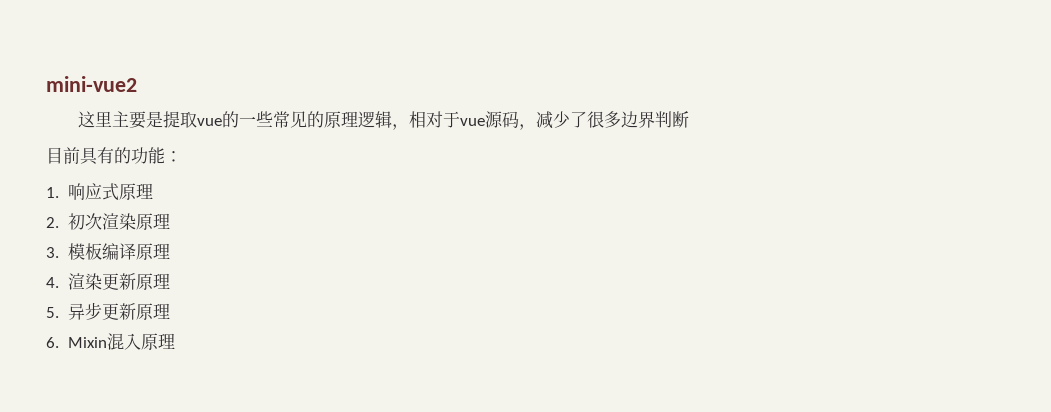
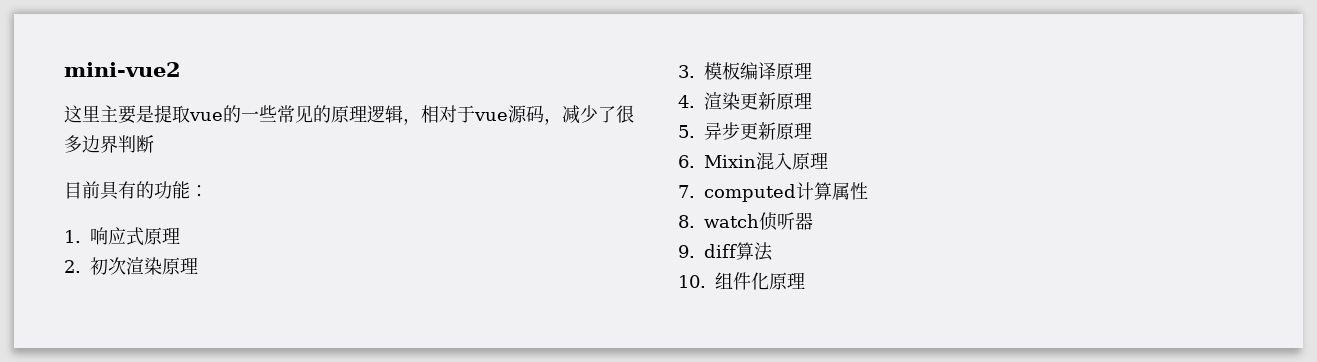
(175, 341) none -> [678,182,868,202] [678,212,813,231] [678,242,773,261] [678,272,805,290] // 7. computed计算属性 // 8. watch侦听器 // 9. diff算法 // 10.组件化原理

